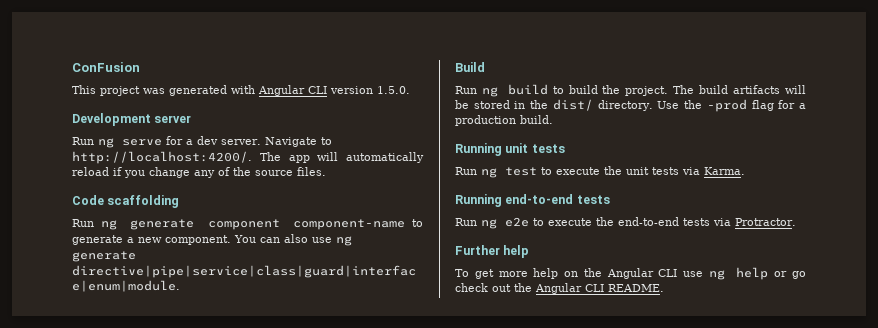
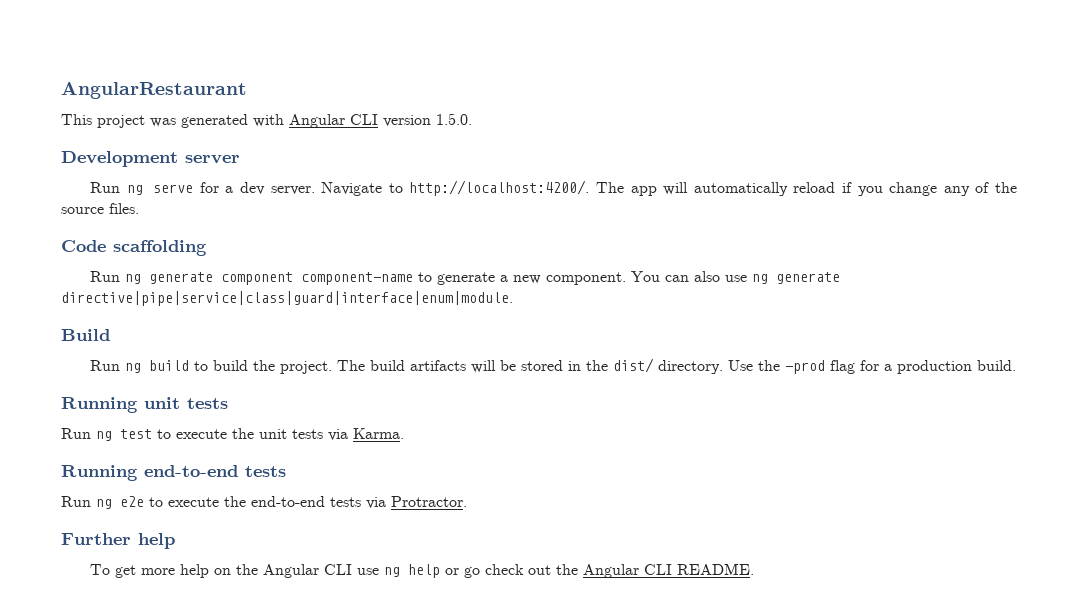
[72,62,140,72] ConFusion -> [61,82,247,99] AngularRestaurant

